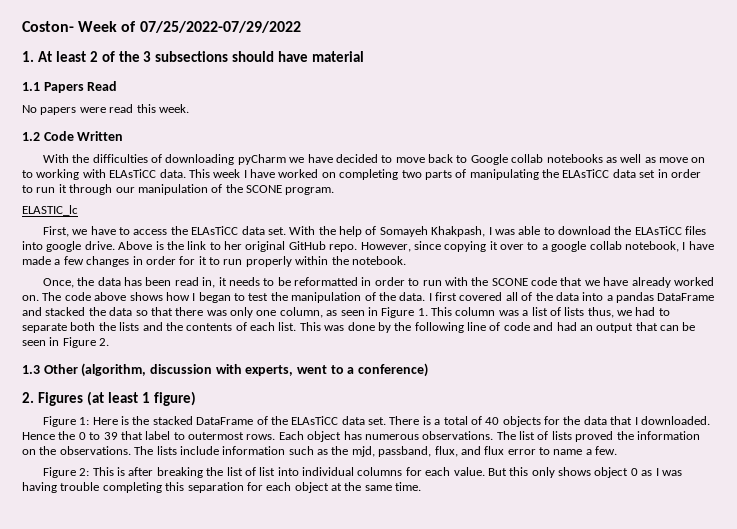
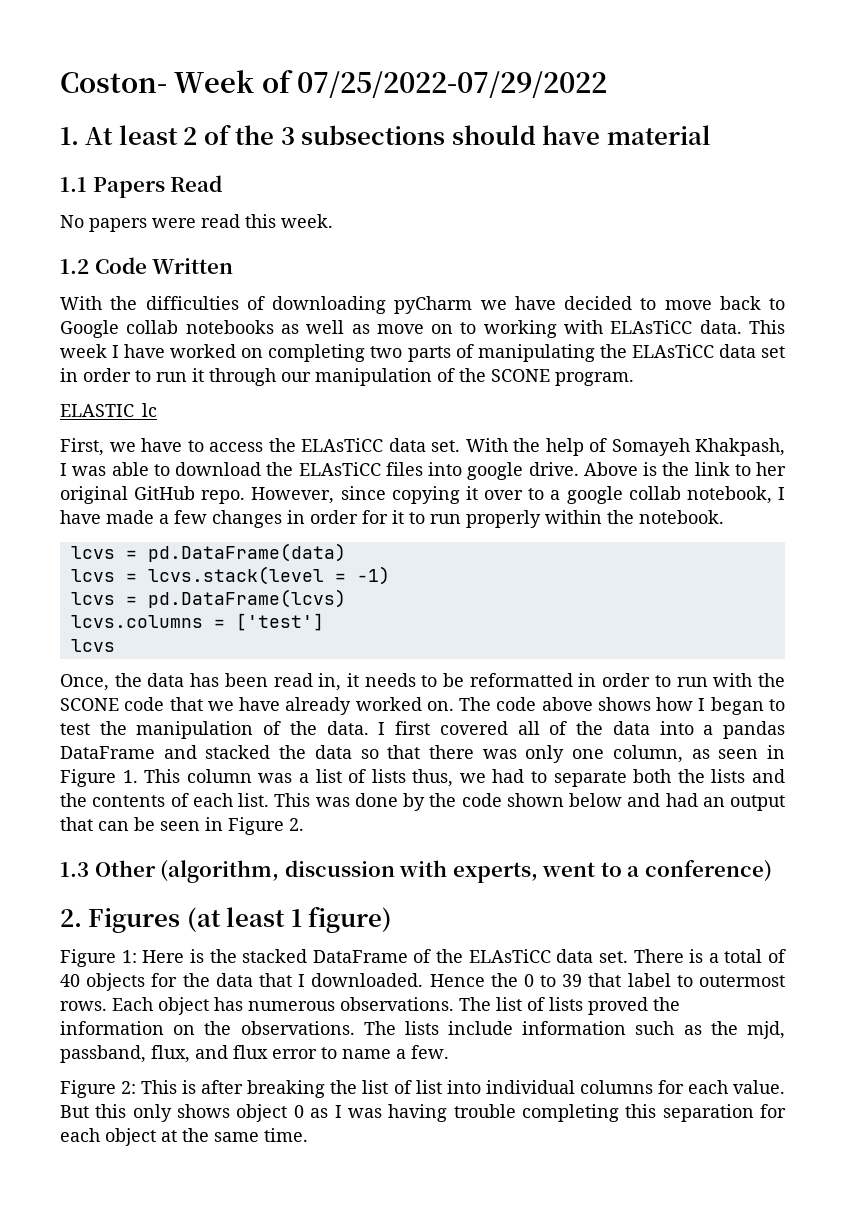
(406, 260) none -> [70,543,346,562] [70,566,390,585] [70,589,346,608] [70,613,324,631] [70,639,115,652] // lcvs = pd.DataFrame(data) // lcvs = lcvs.stack(level = -1) // lcvs = pd.DataFrame(lcvs) // lcvs.columns = ['test'] // lcvs
[414,322,530,333] following line of code -> [461,793,622,807] code shown below

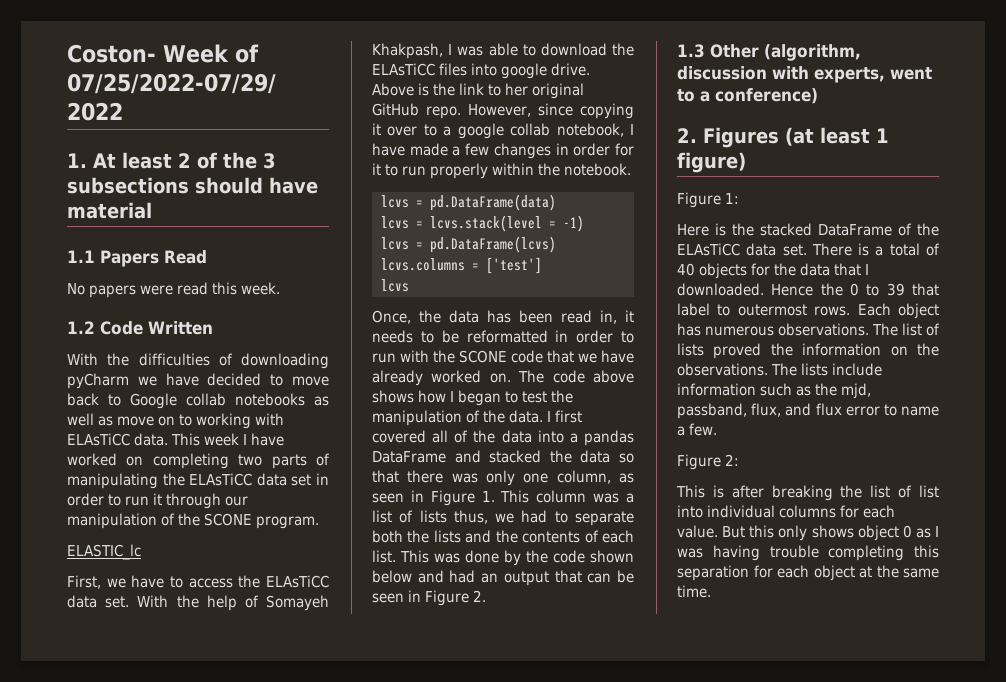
(137, 956) none -> (739, 198) //
(137, 1087) none -> (739, 460) //

